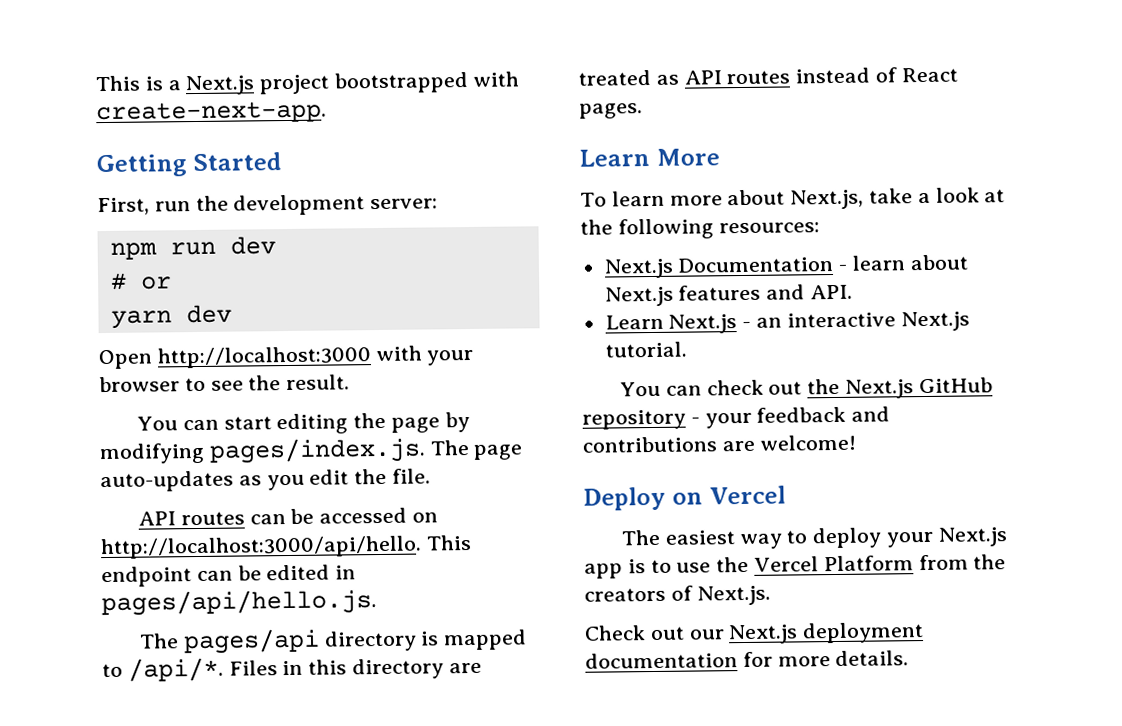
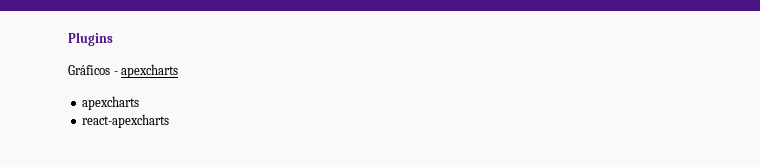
[95,71,519,96] [96,100,327,125] [96,152,282,178] [97,194,439,216] [109,236,276,260] [109,272,172,290] [110,304,232,329] [98,345,475,370] [99,374,351,393] [136,412,470,435] [99,437,524,465] [100,468,432,493] [137,507,438,526] [100,535,472,560] [101,564,357,588] [101,589,377,617] [138,628,528,655] [102,657,482,682] [578,67,958,86] [579,103,643,119] [579,148,720,167] [580,187,1006,210] [580,218,820,240] [603,254,968,279] [604,284,854,307] [604,311,970,334] [604,341,687,358] [619,377,993,399] [582,406,891,430] [582,434,856,453] [583,485,787,511] [620,527,1008,550] [584,554,1007,579] [584,585,771,606] [584,622,925,645] [585,650,910,669] This is a Next.js project bootstrapped with create-next-app. // Getting Started // First, run the development server: // npm run dev // # or // yarn dev // Open http://localhost:3000 with your browser to see the result. // You can start editing the page by modifying pages/index.js. The page auto-updates as you edit the file. // API routes can be accessed on http://localhost:3000/api/hello. This endpoint can be edited in pages/api/hello.js. // The pages/api directory is mapped to /api/*. Files in this directory are treated as API routes instead of React pages. // Learn More // To learn more about Next.js, take a look at the following resources: // Next.js Documentation - learn about Next.js features and API. // Learn Next.js - an interactive Next.js tutorial. // You can check out the Next.js GitHub repository - your feedback and contributions are welcome! // Deploy on Vercel // The easiest way to deploy your Next.js app is to use the Vercel Platform from the creators of Next.js. // Check out our Next.js deployment documentation for more details. -> [68,32,113,46] [68,64,179,78] [82,96,140,110] [82,114,170,128] Plugins // Gráficos - apexcharts // apexcharts // react-apexcharts

